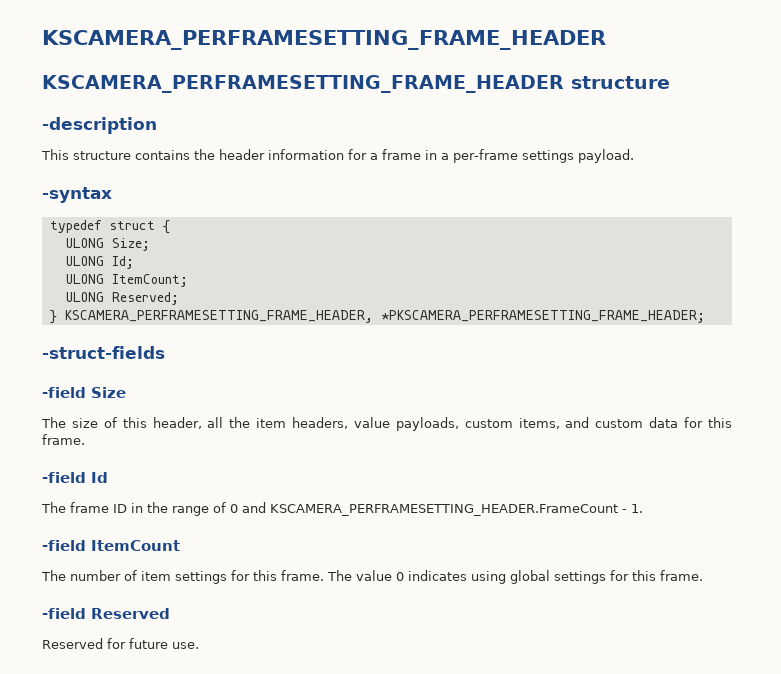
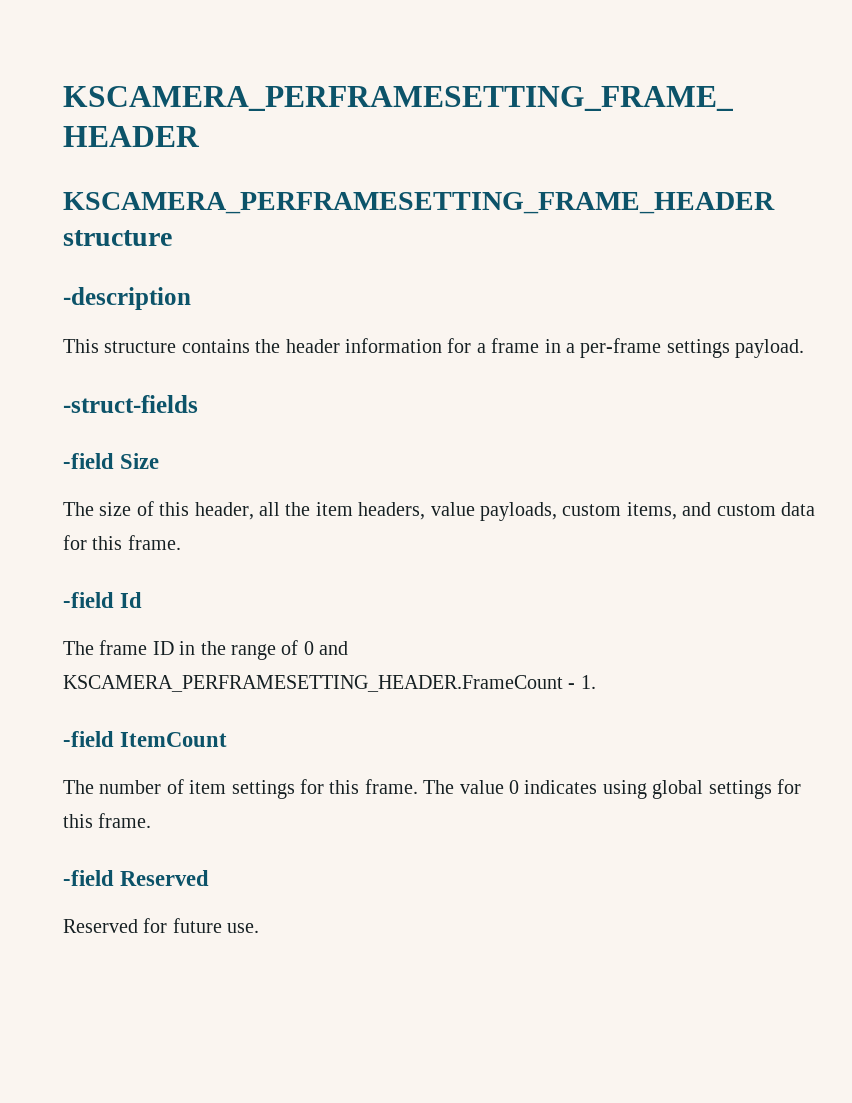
[42,187,112,203] [49,220,170,234] [65,238,150,251] [65,256,134,269] [65,274,188,287] [65,292,179,305] [49,310,705,324] // -syntax // typedef struct { // ULONG Size; // ULONG Id; // ULONG ItemCount; // ULONG Reserved; // } KSCAMERA_PERFRAMESETTING_FRAME_HEADER, *PKSCAMERA_PERFRAMESETTING_FRAME_HEADER; -> (805, 348) none

